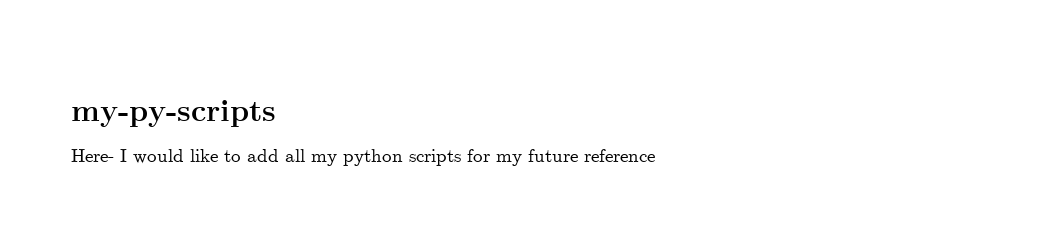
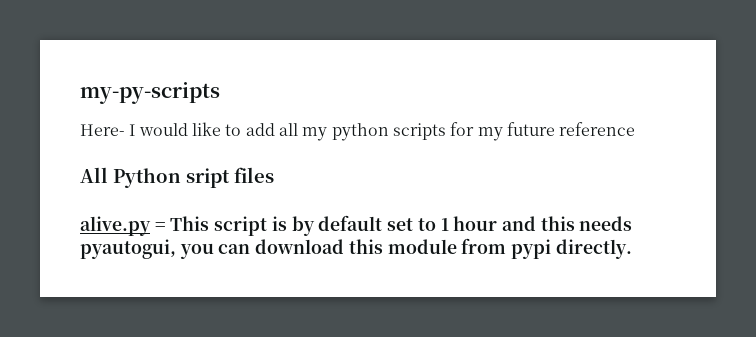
(655, 155) none -> [80,167,274,188] [80,215,633,236] [80,238,632,259] // All Python sript files // alive.py = This script is by default set to 1 hour and this needs pyautogui, you can download this module from pypi directly.

